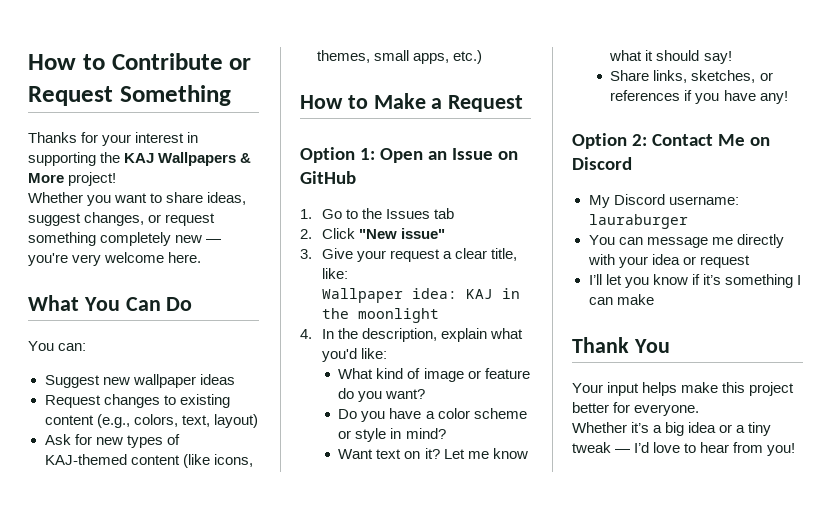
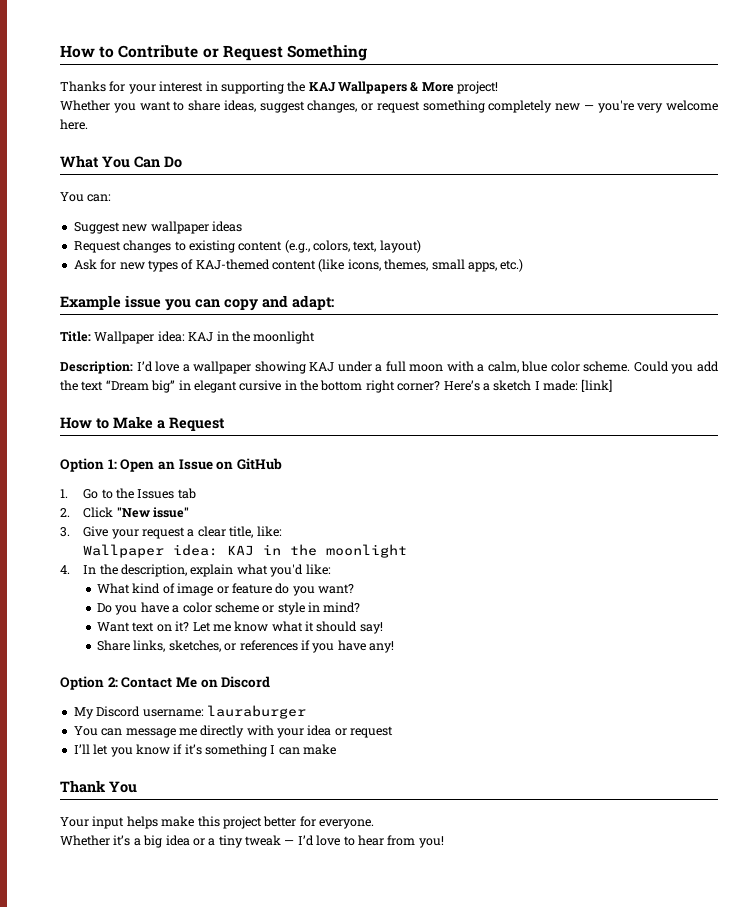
(482, 57) none -> [60,295,334,311] [60,331,316,344] [60,361,719,374] [60,379,613,393] // Example issue you can copy and adapt: // Title: Wallpaper idea: KAJ in the moonlight // Description: I’d love a wallpaper showing KAJ under a full moon with a calm, blue color scheme. Could you add the text “Dream big” in elegant cursive in the bottom right corner? Here’s a sketch I made: [link]

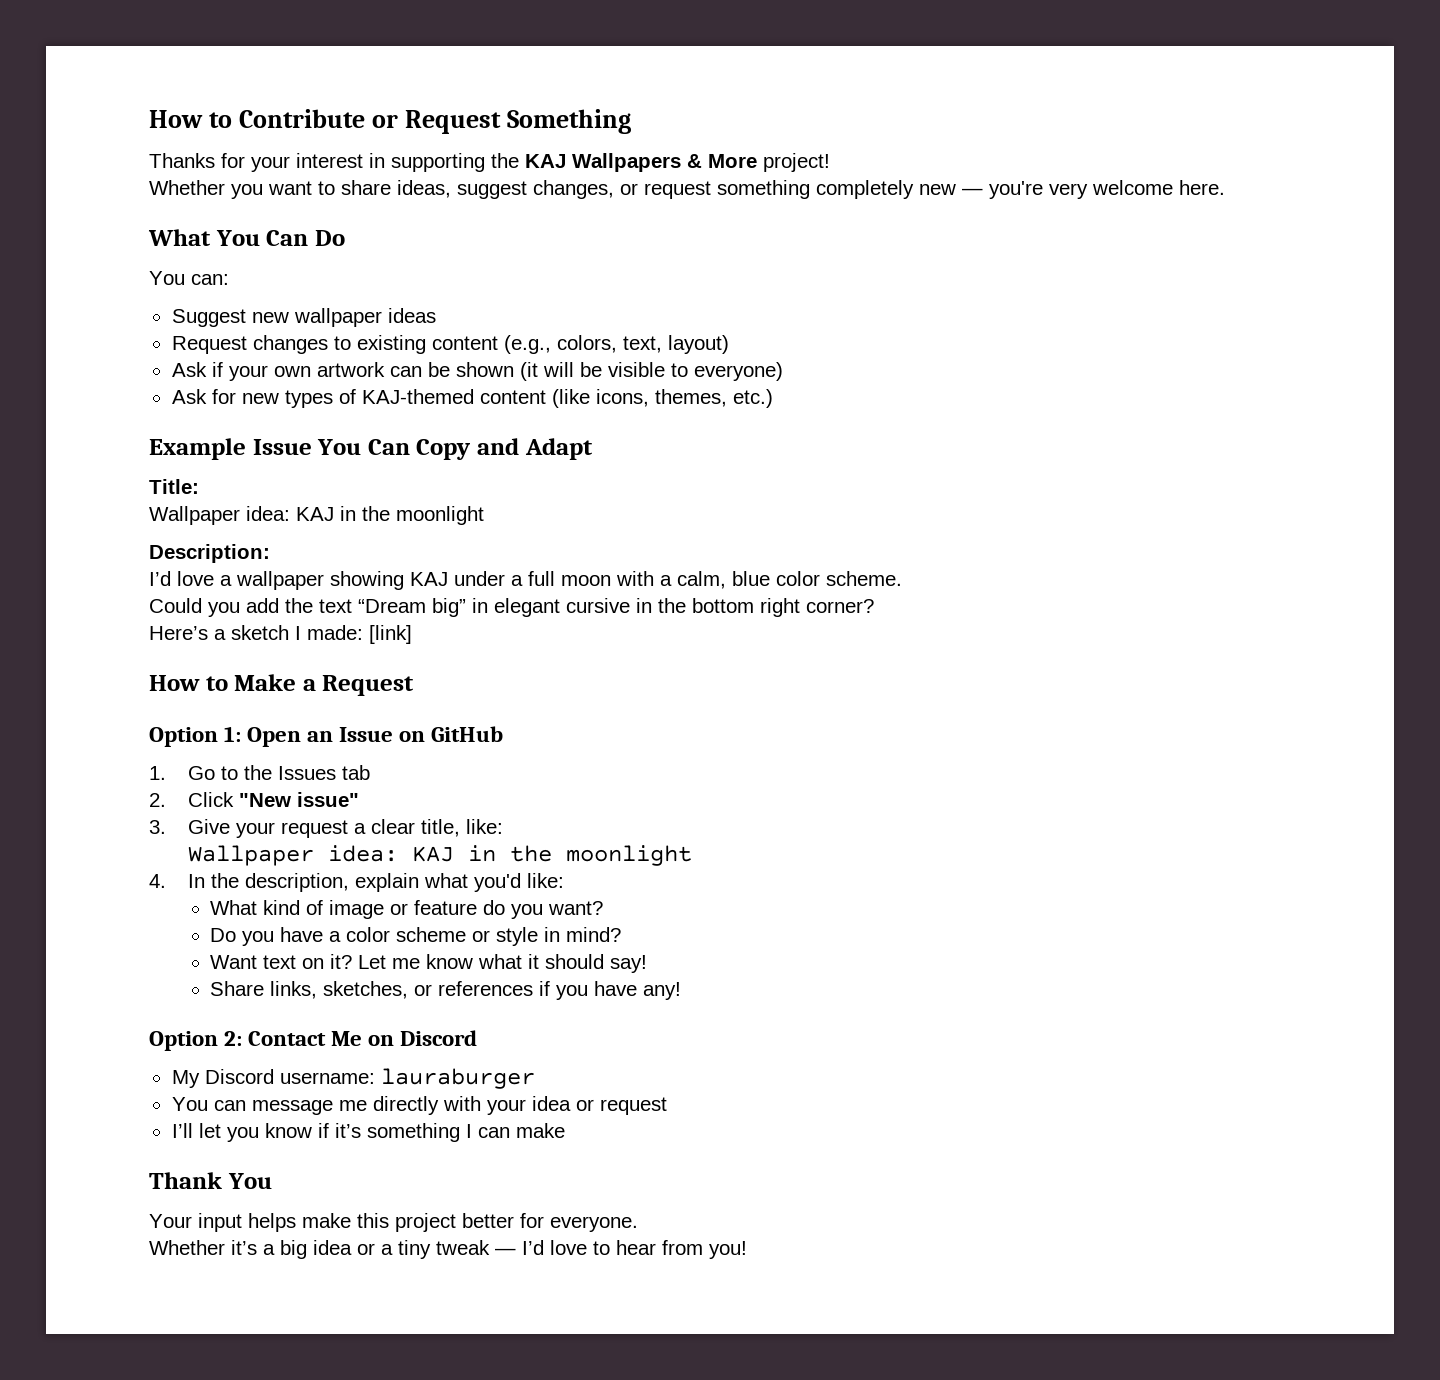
(421, 246) none -> [171,362,783,381] // Ask if your own artwork can be shown (it will be visible to everyone)
[431,259,497,272] small apps, -> (727, 398) none
[125,295,334,311] issue you can copy and adapt: -> [252,438,593,460] Issue You Can Copy and Adapt
(91, 336) none -> (199, 486) //
(133, 367) none -> (270, 553) //
(631, 366) none -> (902, 578) //
(441, 386) none -> (874, 606) //

